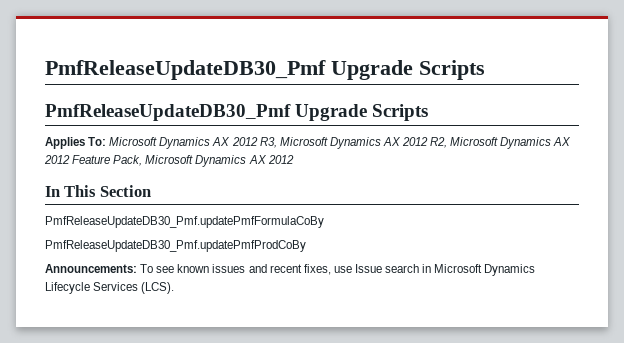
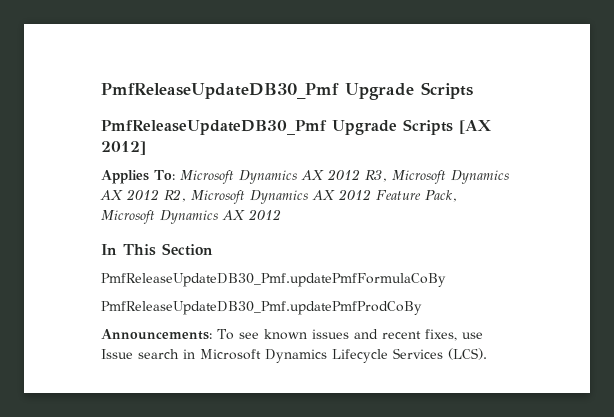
(429, 112) none -> [459,120,491,134] [101,141,146,155] [AX 2012]

